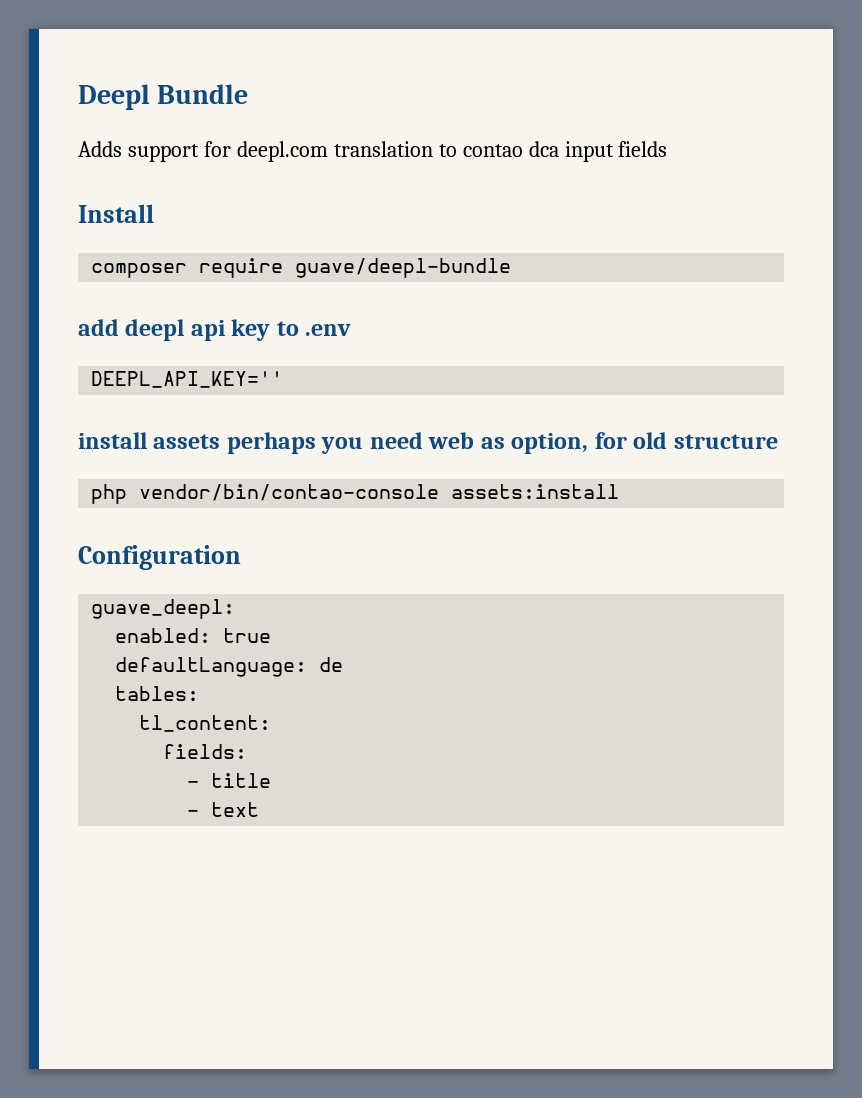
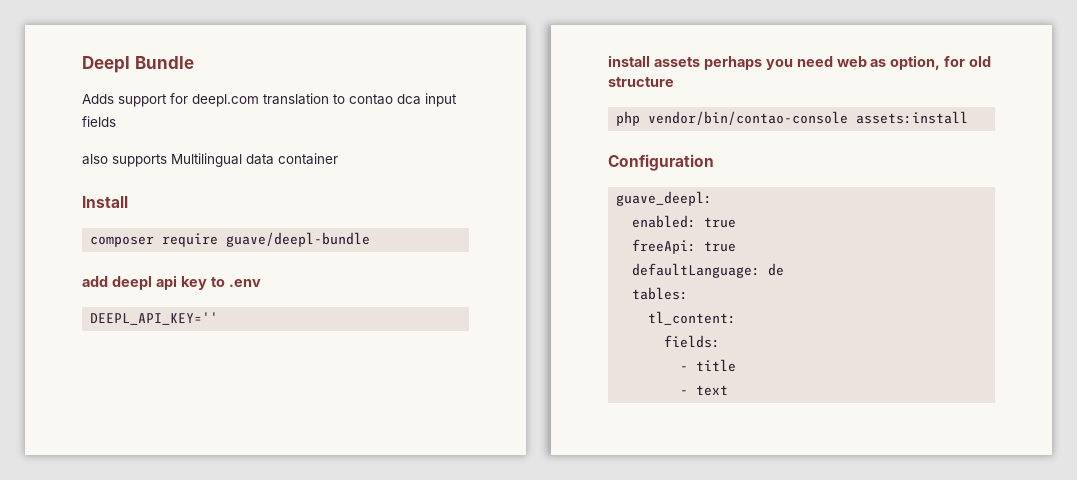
(668, 149) none -> [82,153,338,167] // also supports Multilingual data container
(272, 635) none -> [632,239,737,254] // freeApi: true

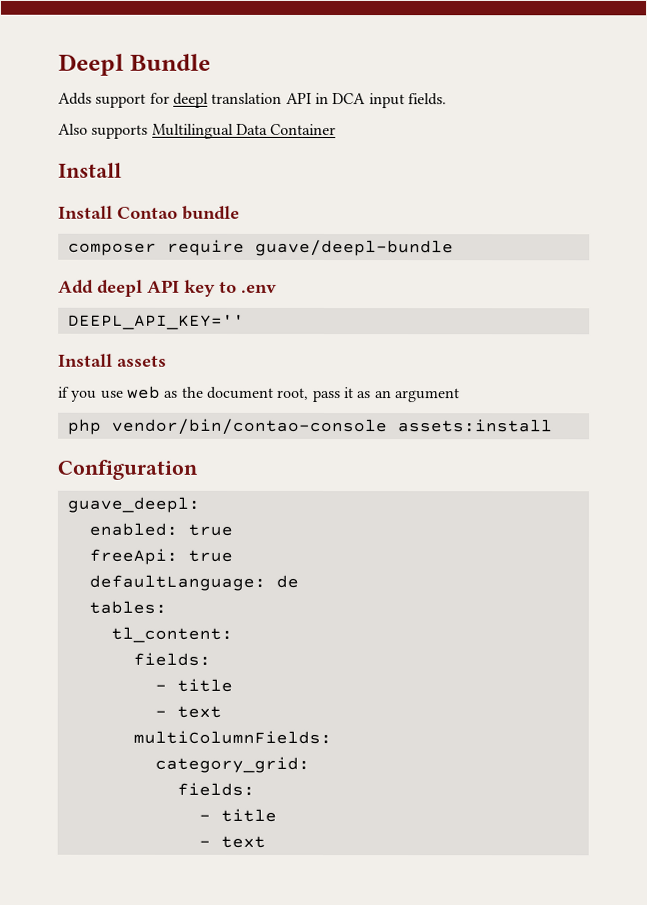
[192,93,457,107] [82,116,116,127] [82,153,338,167] [82,196,128,208] deepl.com translation to contao dca input fields // also supports Multilingual data container // Install -> [172,92,447,109] [58,123,337,139] [58,162,122,178] [58,205,240,220] deepl translation API in DCA input fields. // Also supports Multilingual Data Container // Install // Install Contao bundle
[82,275,177,290] add deepl api -> [58,279,180,297] Add deepl API
[608,55,650,67] install -> [58,353,113,367] Install
[703,55,992,70] [608,77,674,87] perhaps you need web as option, for old structure -> [58,385,460,403] // if you use web as the document root, pass it as an argument
(729, 390) none -> [132,730,332,745] [154,756,310,773] [176,782,255,796] [198,808,277,822] [198,835,266,848] // multiColumnFields: // category_grid: // fields: // - title // - text

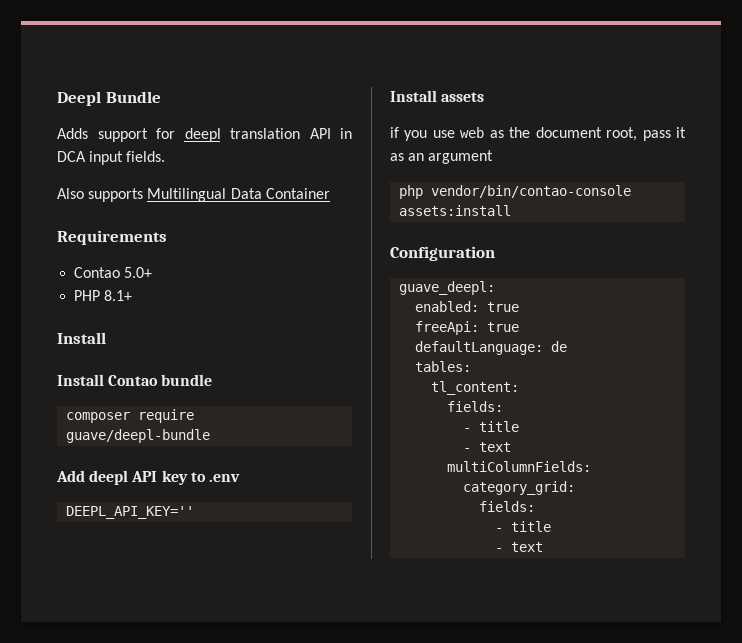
(337, 129) none -> [57,230,167,245] [74,267,153,278] [74,290,133,301] // Requirements // Contao 5.0+ // PHP 8.1+

